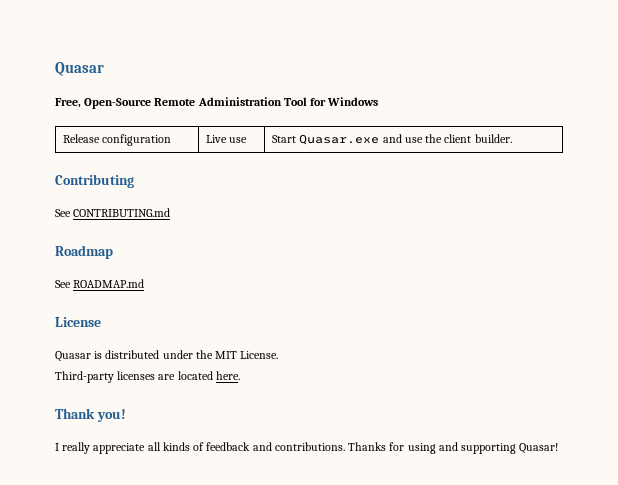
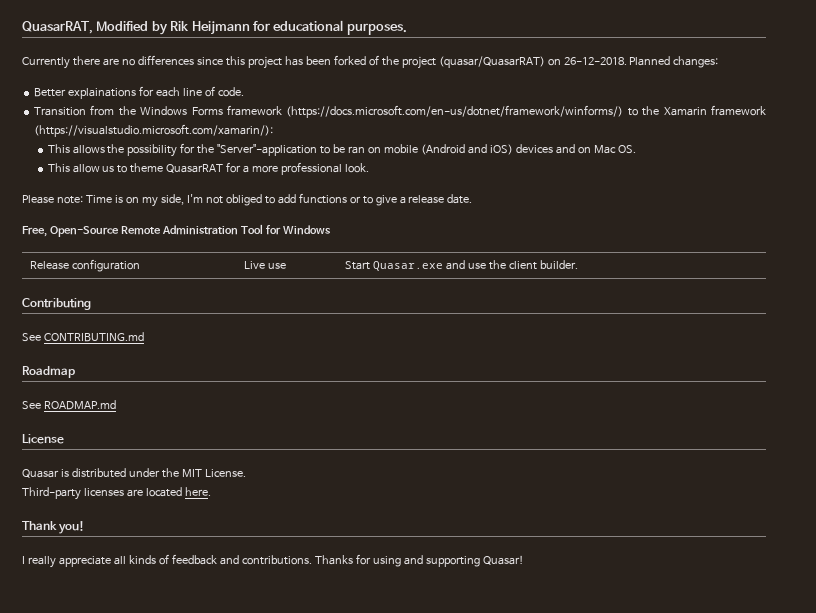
[55,62,104,76] Quasar -> [22,20,407,35] [22,55,719,69] [34,86,244,99] [34,105,766,118] [34,124,274,137] [47,143,636,157] [47,162,370,175] [22,193,473,207] QuasarRAT, Modified by Rik Heijmann for educational purposes. // Currently there are no differences since this project has been forked of the project (quasar/QuasarRAT) on 26-12-2018. Planned changes: // Better explainations for each line of code. // Transition from the Windows Forms framework (https://docs.microsoft.com/en-us/dotnet/framework/winforms/) to the Xamarin framework (https://visualstudio.microsoft.com/xamarin/): // This allows the possibility for the "Server"-application to be ran on mobile (Android and iOS) devices and on Mac OS. // This allow us to theme QuasarRAT for a more professional look. // Please note: Time is on my side, I'm not obliged to add functions or to give a release date.

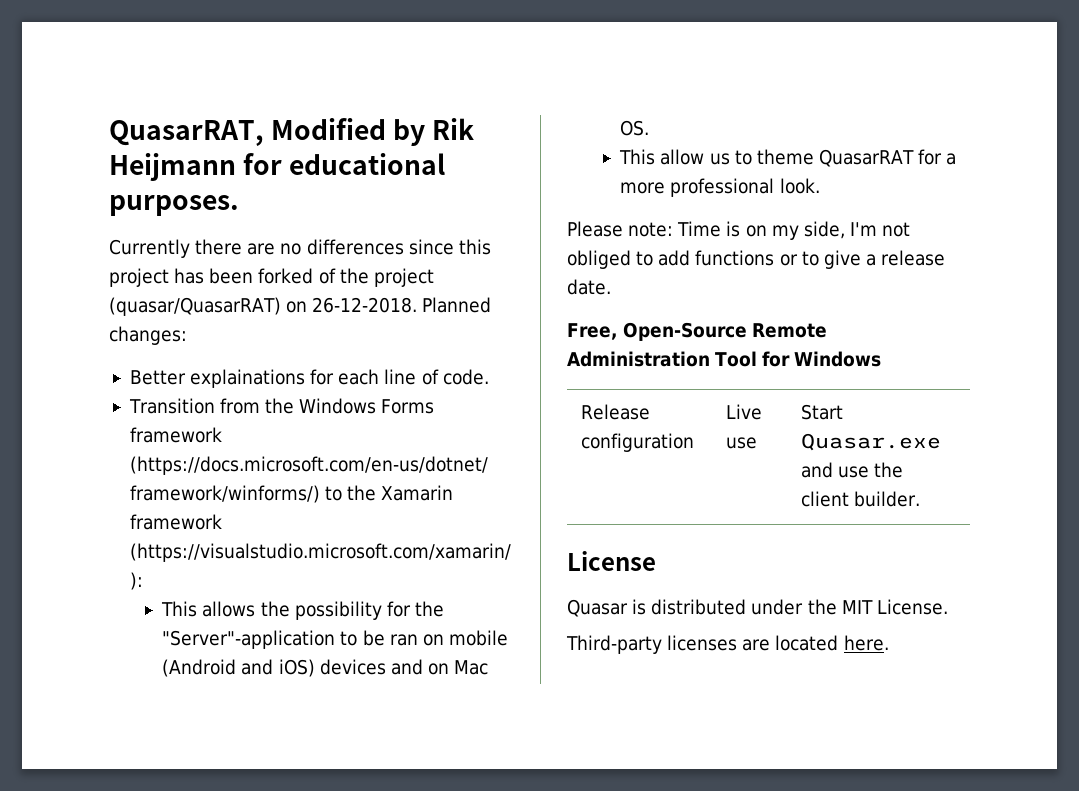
[22,298,91,310] [22,332,144,342] [22,366,75,378] [22,400,116,410] // Contributing // See CONTRIBUTING.md // Roadmap // See ROADMAP.md -> (921, 499) none
[22,521,85,534] [22,554,524,568] // Thank you! // I really appreciate all kinds of feedback and contributions. Thanks for using and supporting Quasar! -> (889, 643) none

